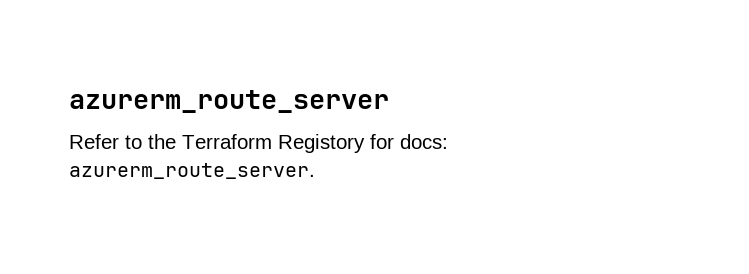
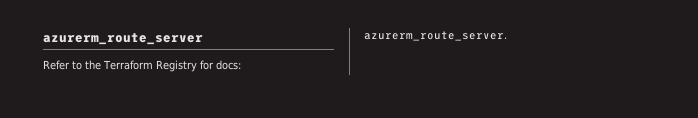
[278,134,365,153] Registory -> [155,60,197,72] Registry

